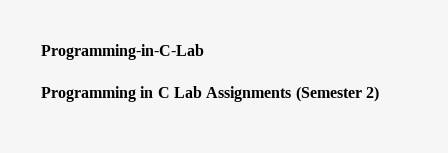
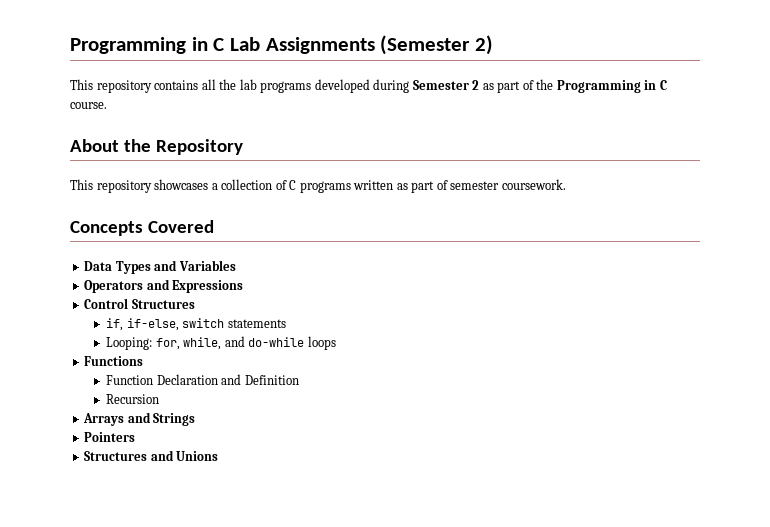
[41,44,204,60] Programming-in-C-Lab // -> (70, 45) none
(379, 94) none -> [70,79,667,93] [70,102,107,109] [70,139,243,155] [70,179,566,193] [70,220,214,236] [84,260,236,274] [84,279,244,293] [84,298,195,309] [106,318,286,331] [106,336,336,350] [84,356,144,366] [106,374,299,385] [106,394,160,404] [83,412,196,426] [84,432,136,442] [84,450,219,461] // This repository contains all the lab programs developed during Semester 2 as part of the Programming in C course. // About the Repository // This repository showcases a collection of C programs written as part of semester coursework. // Concepts Covered // Data Types and Variables // Operators and Expressions // Control Structures // if, if-else, switch statements // Looping: for, while, and do-while loops // Functions // Function Declaration and Definition // Recursion // Arrays and Strings // Pointers // Structures and Unions

